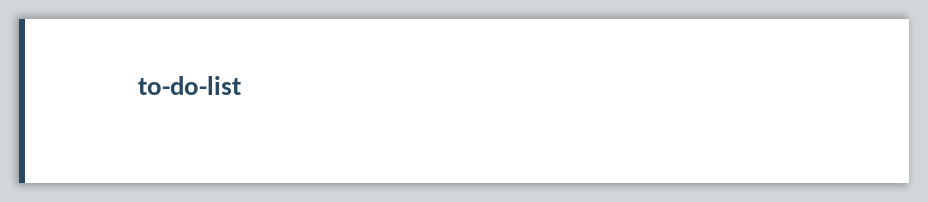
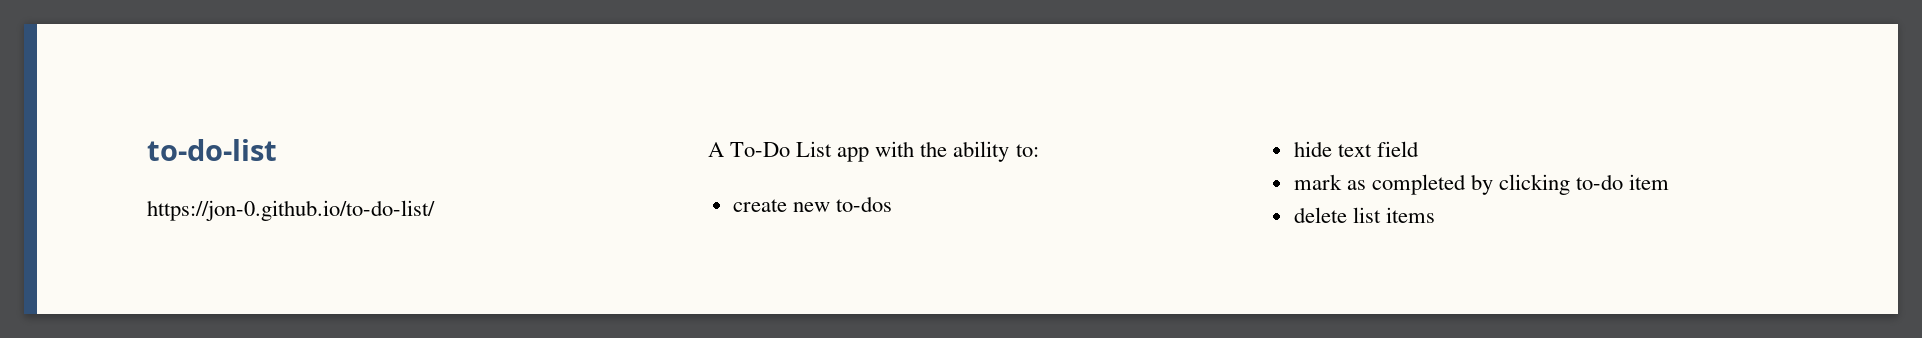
(241, 85) none -> [147,200,435,221] [708,141,1039,162] [732,196,892,212] [1293,141,1419,157] [1293,174,1670,195] [1293,207,1435,223] // https://jon-0.github.io/to-do-list/ // A To-Do List app with the ability to: // create new to-dos // hide text field // mark as completed by clicking to-do item // delete list items

